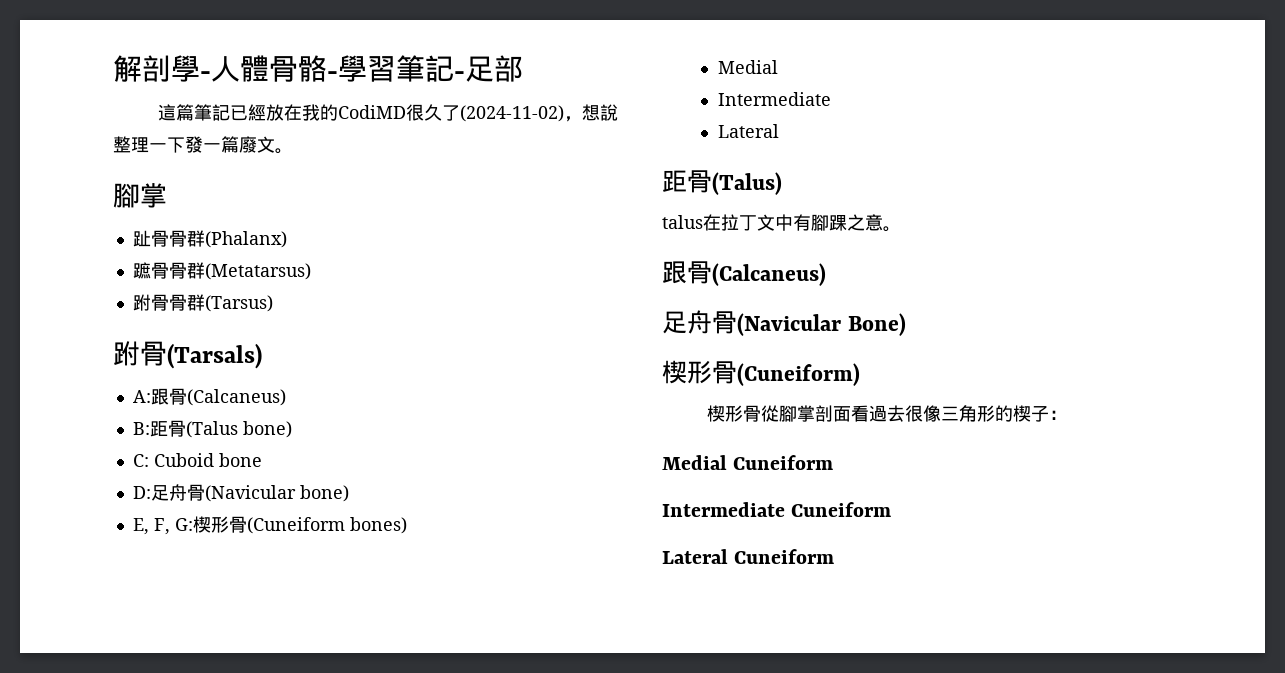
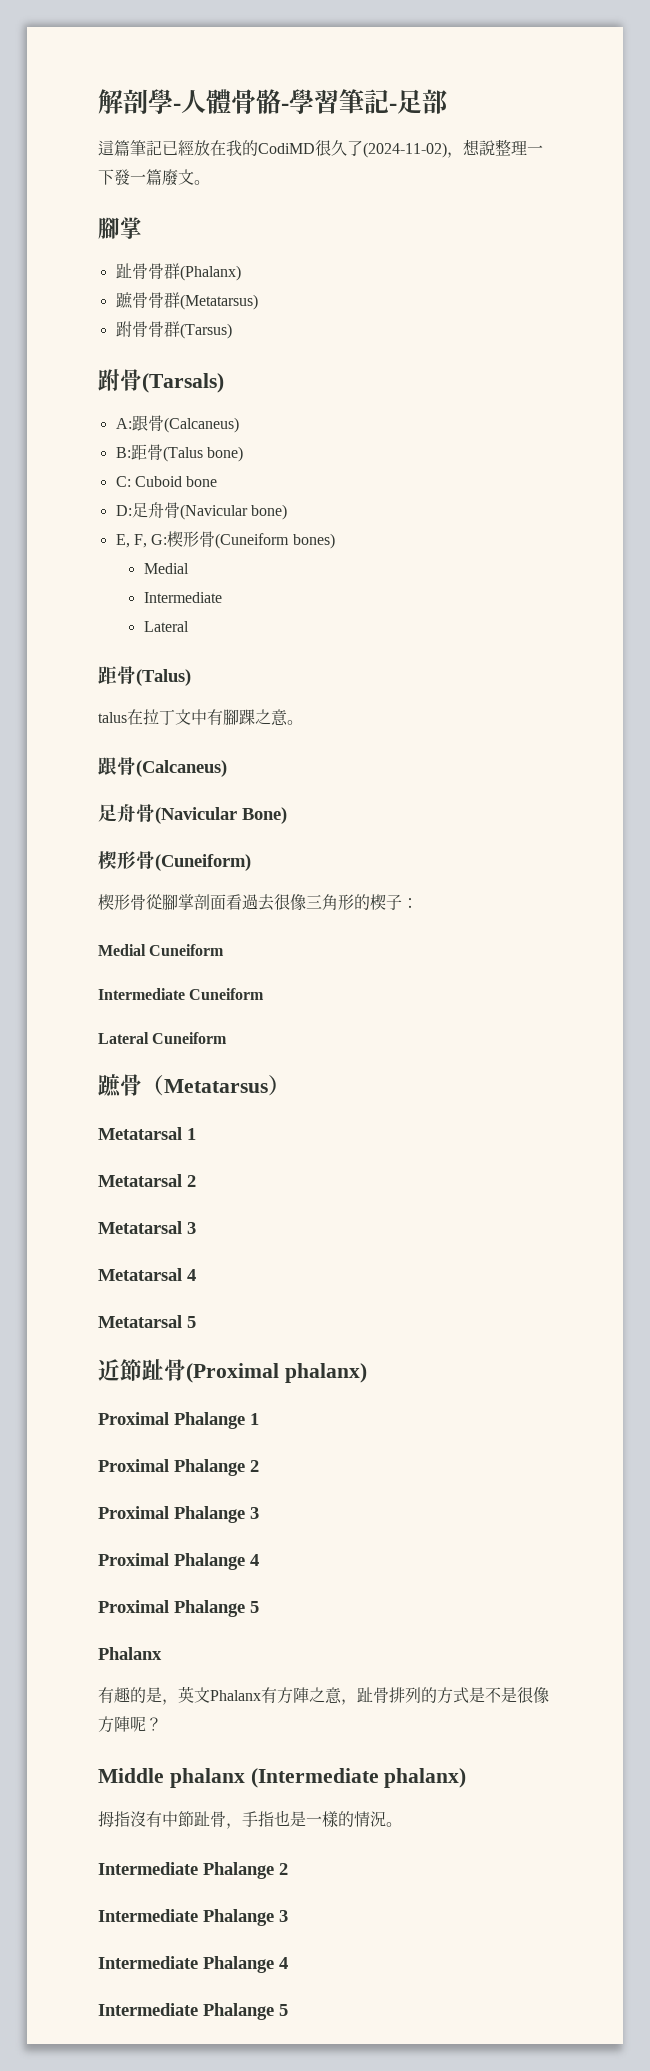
(835, 556) none -> [98,1074,290,1098] [98,1127,196,1140] [98,1174,196,1187] [98,1221,196,1234] [98,1268,196,1281] [98,1315,196,1328] [98,1359,367,1383] [98,1412,259,1429] [98,1459,259,1476] [98,1506,259,1523] [98,1553,259,1570] [98,1600,259,1617] [98,1647,162,1660] [98,1686,549,1705] [98,1716,162,1733] [98,1768,467,1788] [98,1810,402,1829] [98,1862,288,1879] [98,1909,288,1926] [98,1956,288,1973] [98,2003,288,2020] // 蹠骨（Metatarsus） // Metatarsal 1 // Metatarsal 2 // Metatarsal 3 // Metatarsal 4 // Metatarsal 5 // 近節趾骨(Proximal phalanx) // Proximal Phalange 1 // Proximal Phalange 2 // Proximal Phalange 3 // Proximal Phalange 4 // Proximal Phalange 5 // Phalanx // 有趣的是，英文Phalanx有方陣之意，趾骨排列的方式是不是很像方陣呢？ // Middle phalanx (Intermediate phalanx) // 拇指沒有中節趾骨，手指也是一樣的情況。 // Intermediate Phalange 2 // Intermediate Phalange 3 // Intermediate Phalange 4 // Intermediate Phalange 5

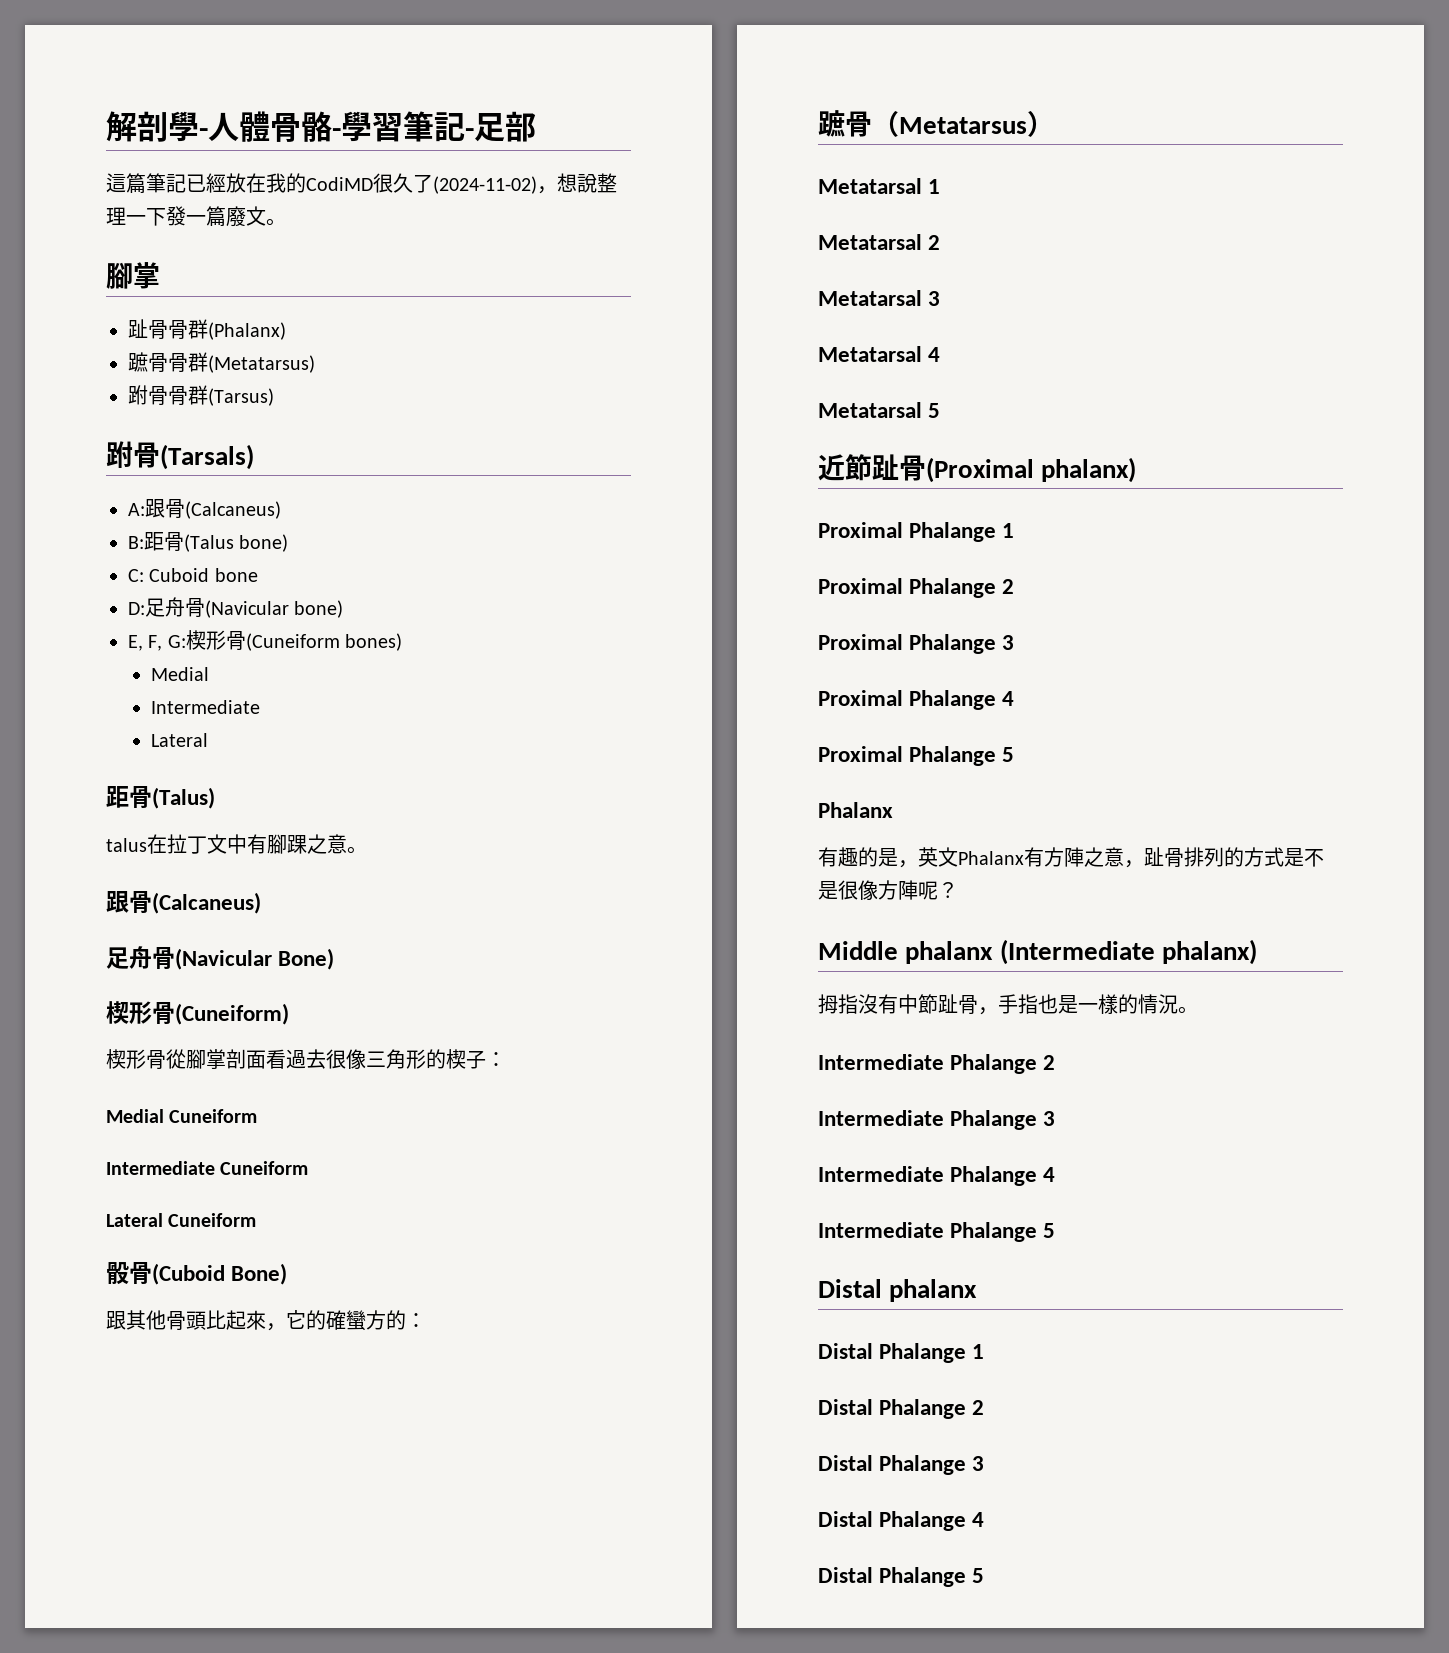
(228, 1038) none -> [106,1262,288,1285] [106,1310,426,1331] // 骰骨(Cuboid Bone) // 跟其他骨頭比起來，它的確蠻方的：
(288, 2010) none -> [818,1279,978,1302] [818,1343,985,1363] [818,1399,985,1419] [818,1455,985,1475] [818,1511,985,1531] [818,1567,985,1587] // Distal phalanx // Distal Phalange 1 // Distal Phalange 2 // Distal Phalange 3 // Distal Phalange 4 // Distal Phalange 5

